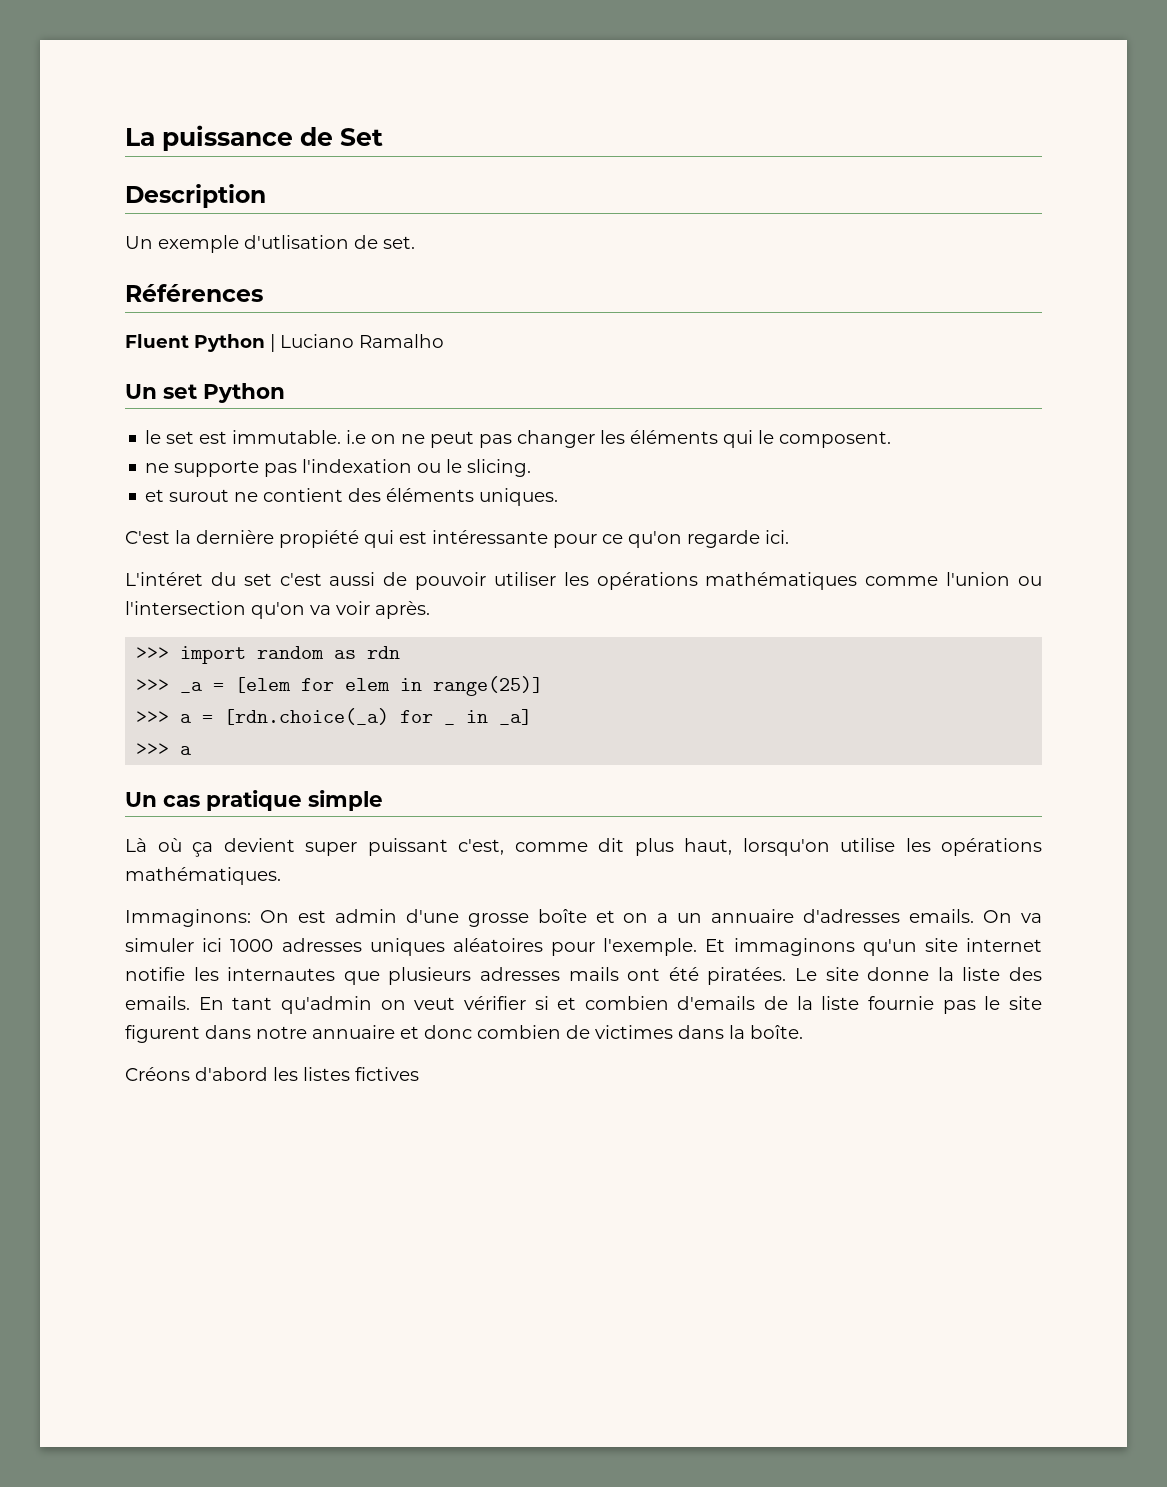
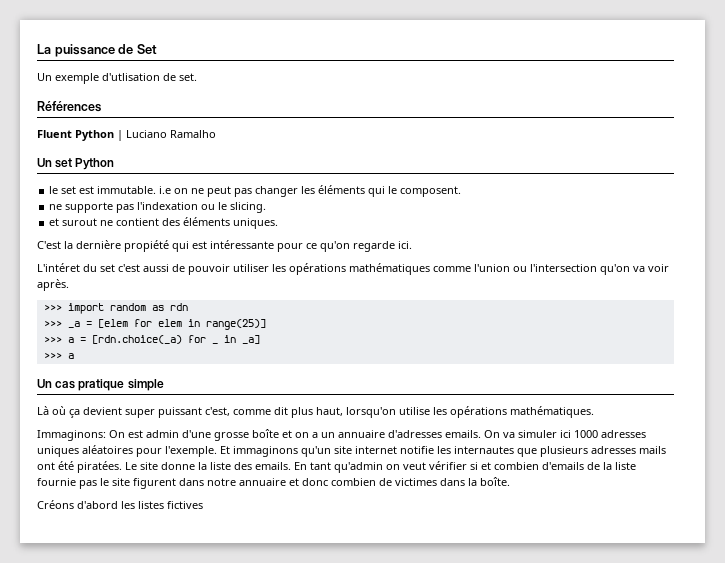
[125,184,266,208] // Description -> (157, 49) none

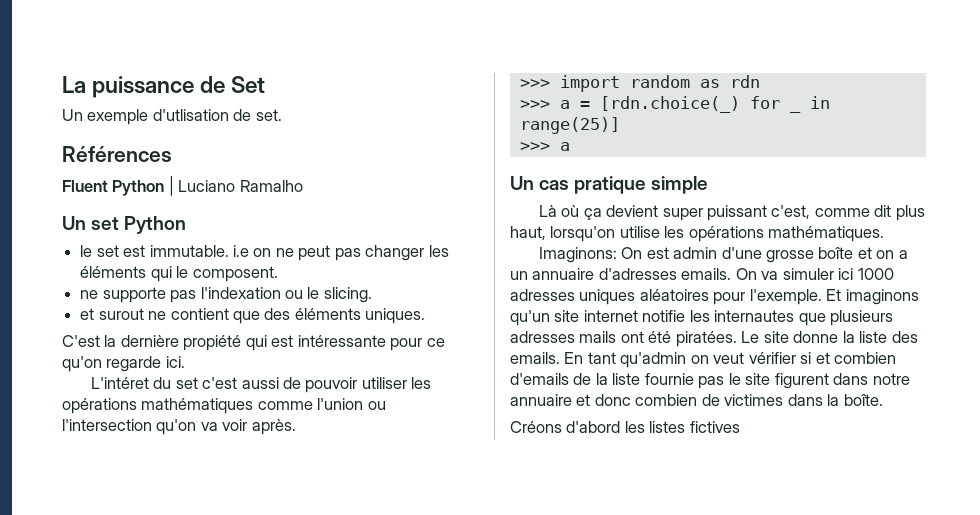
(160, 222) none -> [232,311,260,324] que
[43,319,266,330] // >>> _a = [elem for elem in range(25)] -> (760, 81) none
[91,335,182,344] [rdn.choice(_a) -> [599,96,740,113] [rdn.choice(_)
[241,335,260,344] _a] -> [519,117,620,134] range(25)]
[37,430,106,441] Immaginons: -> [538,247,617,263] Imaginons:
[233,446,298,457] immaginons -> [845,289,919,305] imaginons

